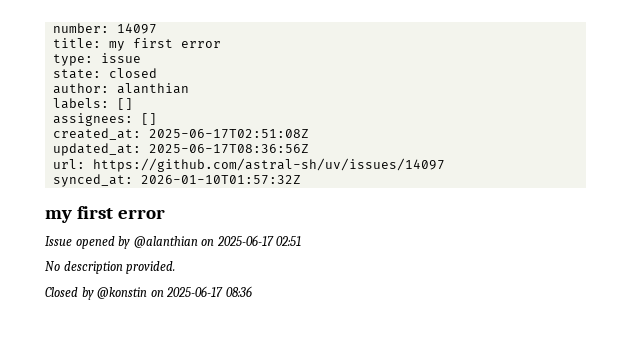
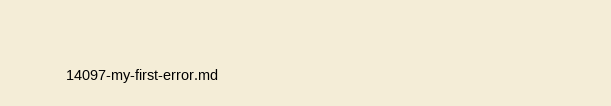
[52,23,157,34] [52,38,221,51] [52,53,141,66] [52,68,157,79] [52,83,189,94] [52,98,133,110] [52,113,157,126] [52,128,309,140] [52,143,309,156] [52,158,445,172] [52,174,301,187] [45,206,165,223] [45,235,302,249] [45,261,176,274] [45,286,252,300] number: 14097 // title: my first error // type: issue // state: closed // author: alanthian // labels: [] // assignees: [] // created_at: 2025-06-17T02:51:08Z // updated_at: 2025-06-17T08:36:56Z // url: https://github.com/astral-sh/uv/issues/14097 // synced_at: 2026-01-10T01:57:32Z // my first error // Issue opened by @alanthian on 2025-06-17 02:51 // No description provided. // Closed by @konstin on 2025-06-17 08:36 -> [66,69,218,83] 14097-my-first-error.md

